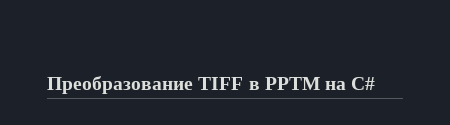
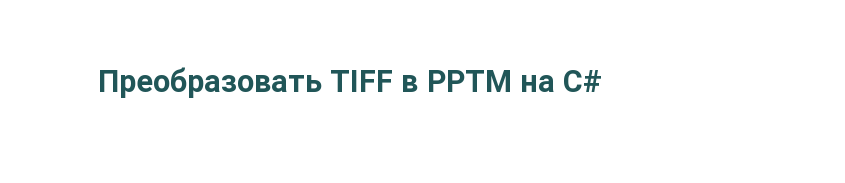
[47,76,193,94] Преобразование -> [98,67,322,98] Преобразовать

